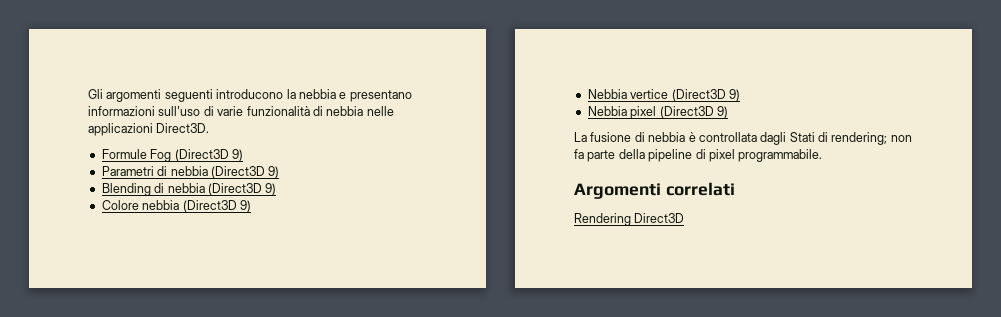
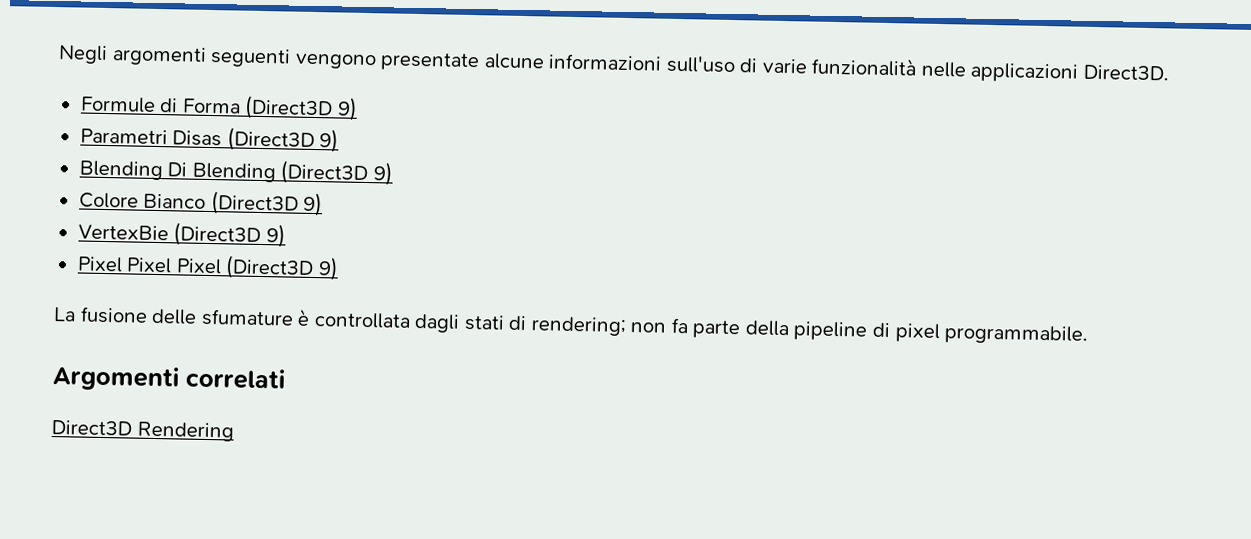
[88,89,103,99] Gli -> [58,45,108,65] Negli
[216,89,412,102] introducono la nebbia e presentano -> [294,52,545,72] vengono presentate alcune
[312,106,364,116] di nebbia -> (918, 66) none
[150,149,172,162] Fog -> [159,98,241,114] di Forma
[157,166,208,176] di nebbia -> [172,130,223,147] Disas
[154,183,205,193] di nebbia -> [167,162,276,183] Di Blending
[142,200,251,212] [587,89,740,101] [587,106,657,119] nebbia (Direct3D 9) // Nebbia vertice (Direct3D 9) // Nebbia pixel -> [143,191,324,217] [77,222,286,248] [76,256,222,275] Bianco (Direct3D 9) // VertexBie (Direct3D 9) // Pixel Pixel Pixel
[634,132,686,142] di nebbia -> [151,308,294,327] delle sfumature
[789,132,815,142] Stati -> [463,314,505,331] stati
[574,213,685,226] Rendering Direct3D -> [51,420,234,442] Direct3D Rendering

